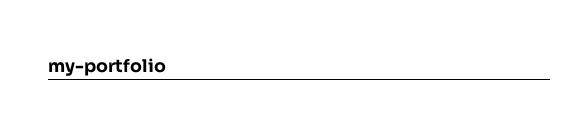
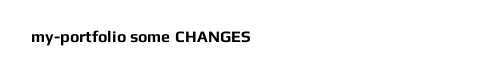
(166, 67) none -> [130,31,251,43] some CHANGES

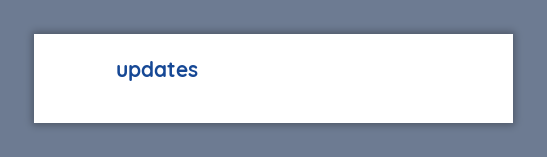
[31,30,251,46] my-portfolio some CHANGES -> [116,61,198,81] updates

